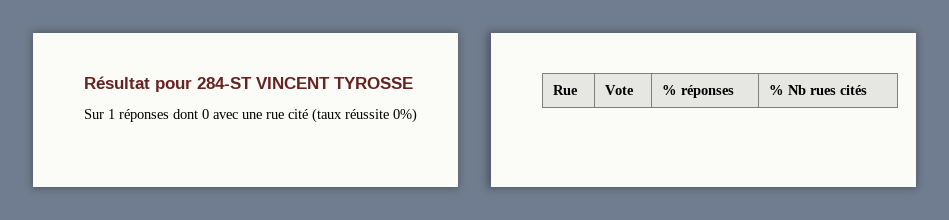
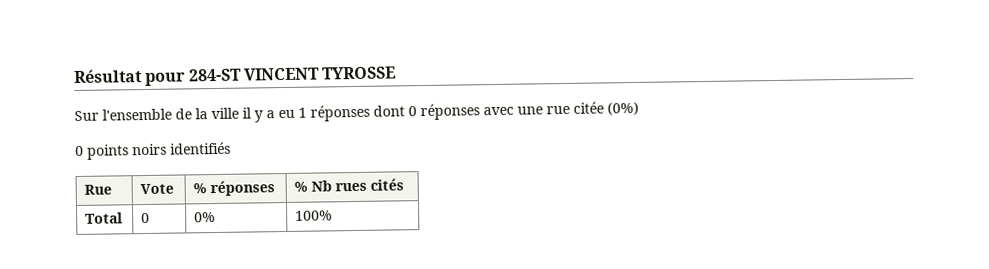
(104, 114) none -> [102,107,295,123] l'ensemble de la ville il y a eu
(209, 114) none -> [420,103,480,121] réponses
[288,108,417,123] cité (taux réussite 0%) -> [573,101,639,116] [75,141,231,160] citée (0%) // 0 points noirs identifiés
(868, 90) none -> [85,212,124,224] [141,212,151,224] [194,211,217,223] [295,210,334,221] // Total | 0 | 0% | 100%

